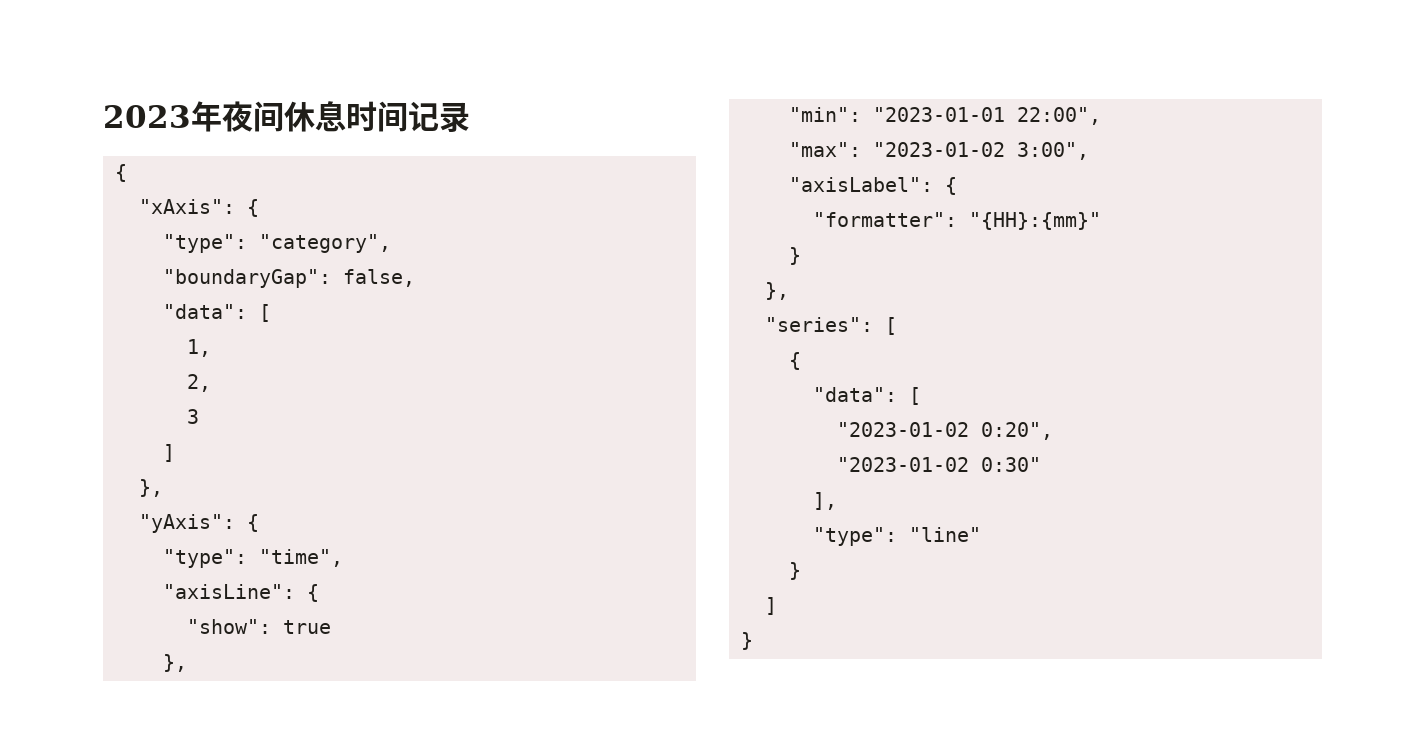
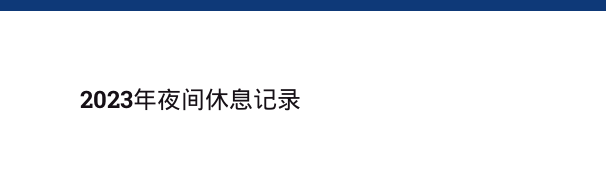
[346,101,408,132] 时间 -> (253, 99) none
[115,164,127,182] [139,199,259,217] [163,234,391,253] [163,269,415,288] [163,304,271,322] [187,339,211,357] [187,374,211,392] [187,409,199,424] [163,444,175,462] [139,479,163,497] [139,514,259,533] [163,549,343,568] [163,584,319,602] [187,619,331,634] [163,654,187,672] [789,107,1101,125] [789,142,1089,160] [789,177,957,195] [813,212,1101,230] [789,247,801,265] [765,282,789,300] [765,317,897,335] [789,352,801,370] [813,387,921,405] [837,422,1053,440] [837,457,1041,472] [813,492,837,510] [813,527,981,546] [789,562,801,580] [765,597,777,615] [741,632,753,650] // { // "xAxis": { // "type": "category", // "boundaryGap": false, // "data": [ // 1, // 2, // 3 // ] // }, // "yAxis": { // "type": "time", // "axisLine": { // "show": true // }, // "min": "2023-01-01 22:00", // "max": "2023-01-02 3:00", // "axisLabel": { // "formatter": "{HH}:{mm}" // } // }, // "series": [ // { // "data": [ // "2023-01-02 0:20", // "2023-01-02 0:30" // ], // "type": "line" // } // ] // } -> (301, 100) none

